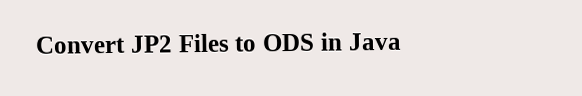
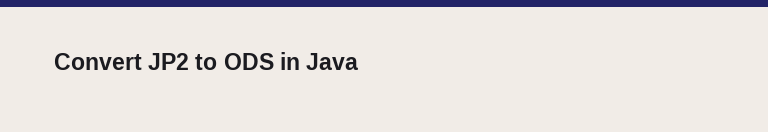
[177,33,230,53] Files -> (190, 61) none

